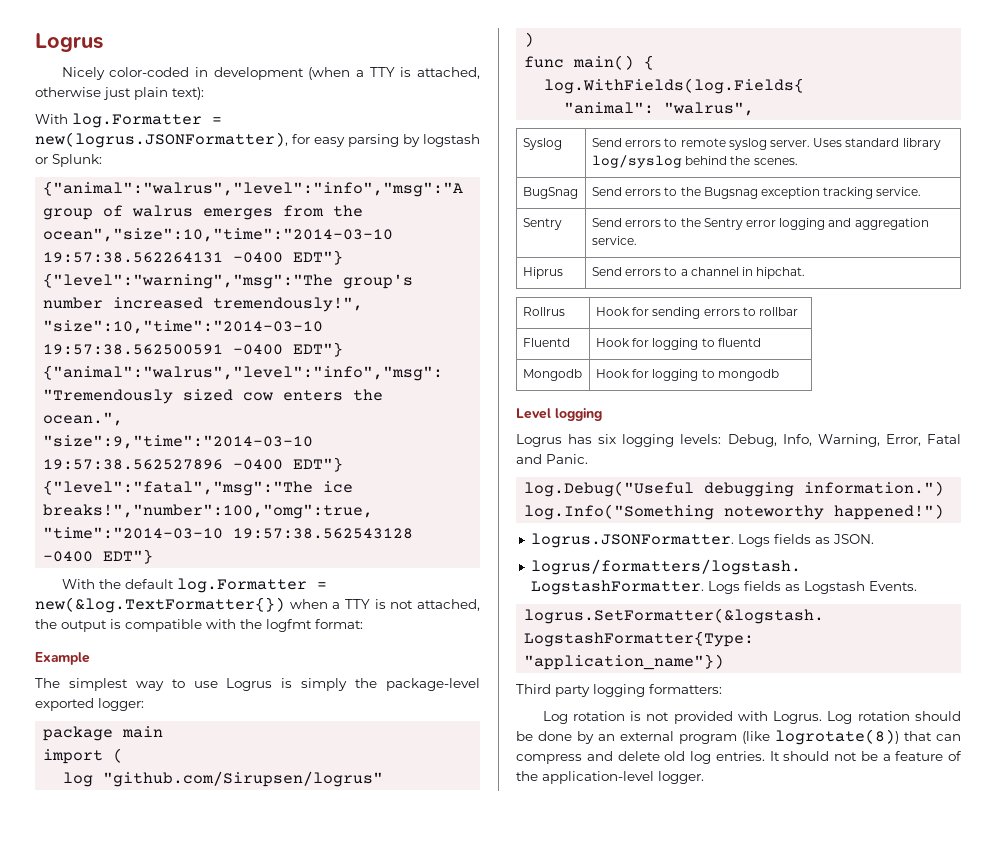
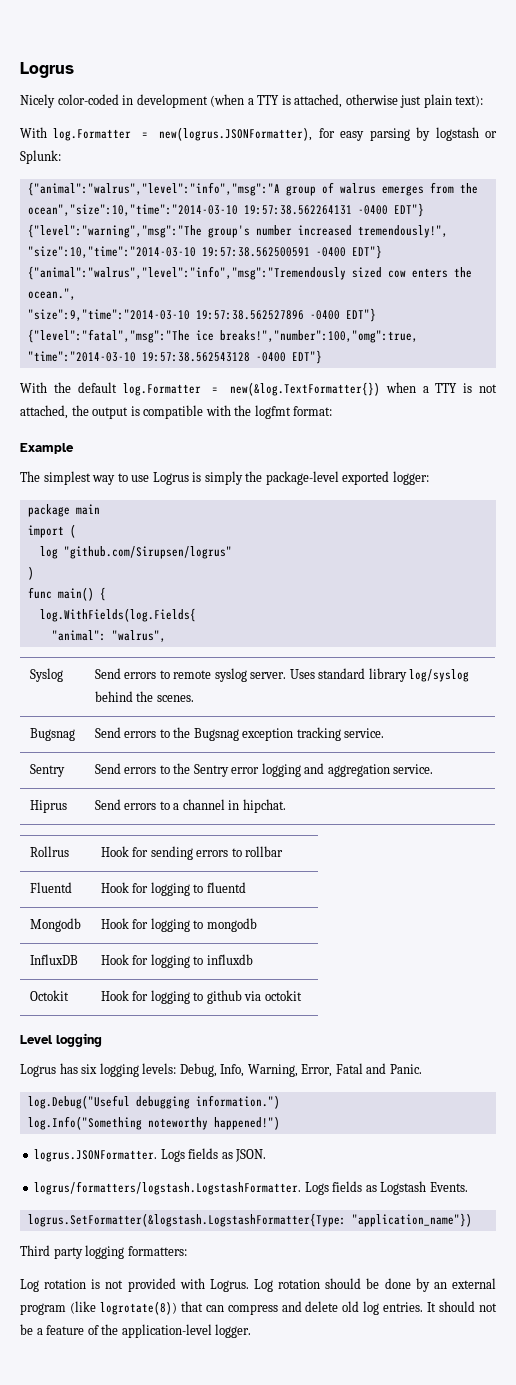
[522,187,578,199] BugSnag -> [29,728,75,741] Bugsnag
(779, 375) none -> [29,954,78,965] [100,954,253,968] [29,990,69,1001] [100,990,302,1004] // InfluxDB | Hook for logging to influxdb // Octokit | Hook for logging to github via octokit

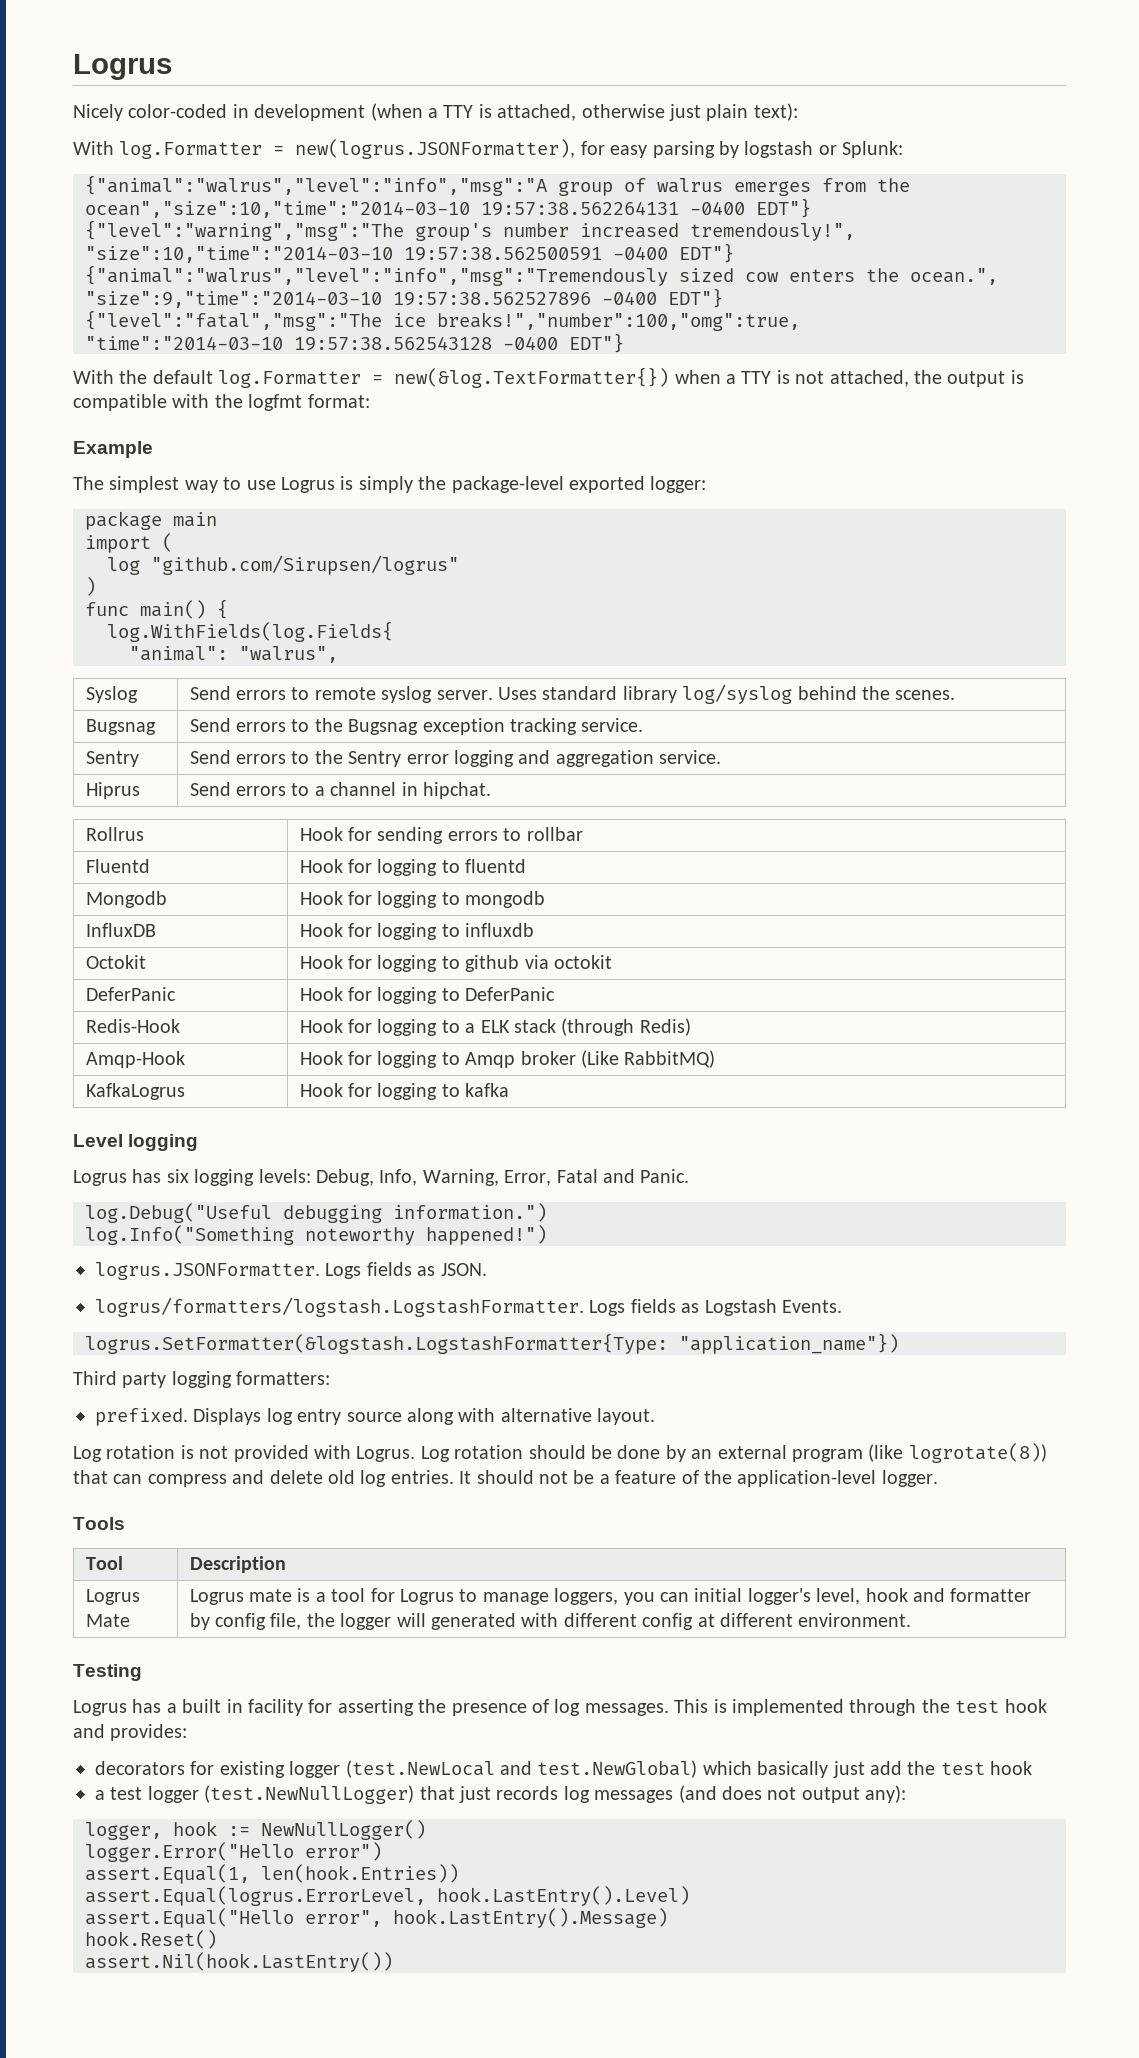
(302, 995) none -> [85,987,176,1001] [299,987,556,1004] [85,1019,180,1033] [299,1018,691,1036] [85,1051,185,1068] [299,1050,716,1068] [85,1083,185,1100] [299,1083,510,1100] // DeferPanic | Hook for logging to DeferPanic // Redis-Hook | Hook for logging to a ELK stack (through Redis) // Amqp-Hook | Hook for logging to Amqp broker (Like RabbitMQ) // KafkaLogrus | Hook for logging to kafka
(187, 1251) none -> [95,1408,656,1426] // prefixed. Displays log entry source along with alternative layout.
(252, 1331) none -> [73,1517,125,1530] [85,1556,123,1570] [189,1556,286,1573] [85,1589,140,1605] [85,1614,130,1627] [189,1588,1032,1605] [189,1613,912,1630] [73,1664,142,1681] [73,1699,1047,1716] [73,1724,188,1741] [95,1760,1033,1778] [95,1785,907,1804] [85,1820,426,1840] [85,1842,382,1862] [85,1864,459,1884] [85,1886,690,1906] [85,1908,668,1928] [85,1930,217,1949] [85,1952,393,1972] // Tools // Tool | Description // Logrus Mate | Logrus mate is a tool for Logrus to manage loggers, you can initial logger's level, hook and formatter by config file, the logger will generated with different config at different environment. // Testing // Logrus has a built in facility for asserting the presence of log messages. This is implemented through the test hook and provides: // decorators for existing logger (test.NewLocal and test.NewGlobal) which basically just add the test hook // a test logger (test.NewNullLogger) that just records log messages (and does not output any): // logger, hook := NewNullLogger() // logger.Error("Hello error") // assert.Equal(1, len(hook.Entries)) // assert.Equal(logrus.ErrorLevel, hook.LastEntry().Level) // assert.Equal("Hello error", hook.LastEntry().Message) // hook.Reset() // assert.Nil(hook.LastEntry())

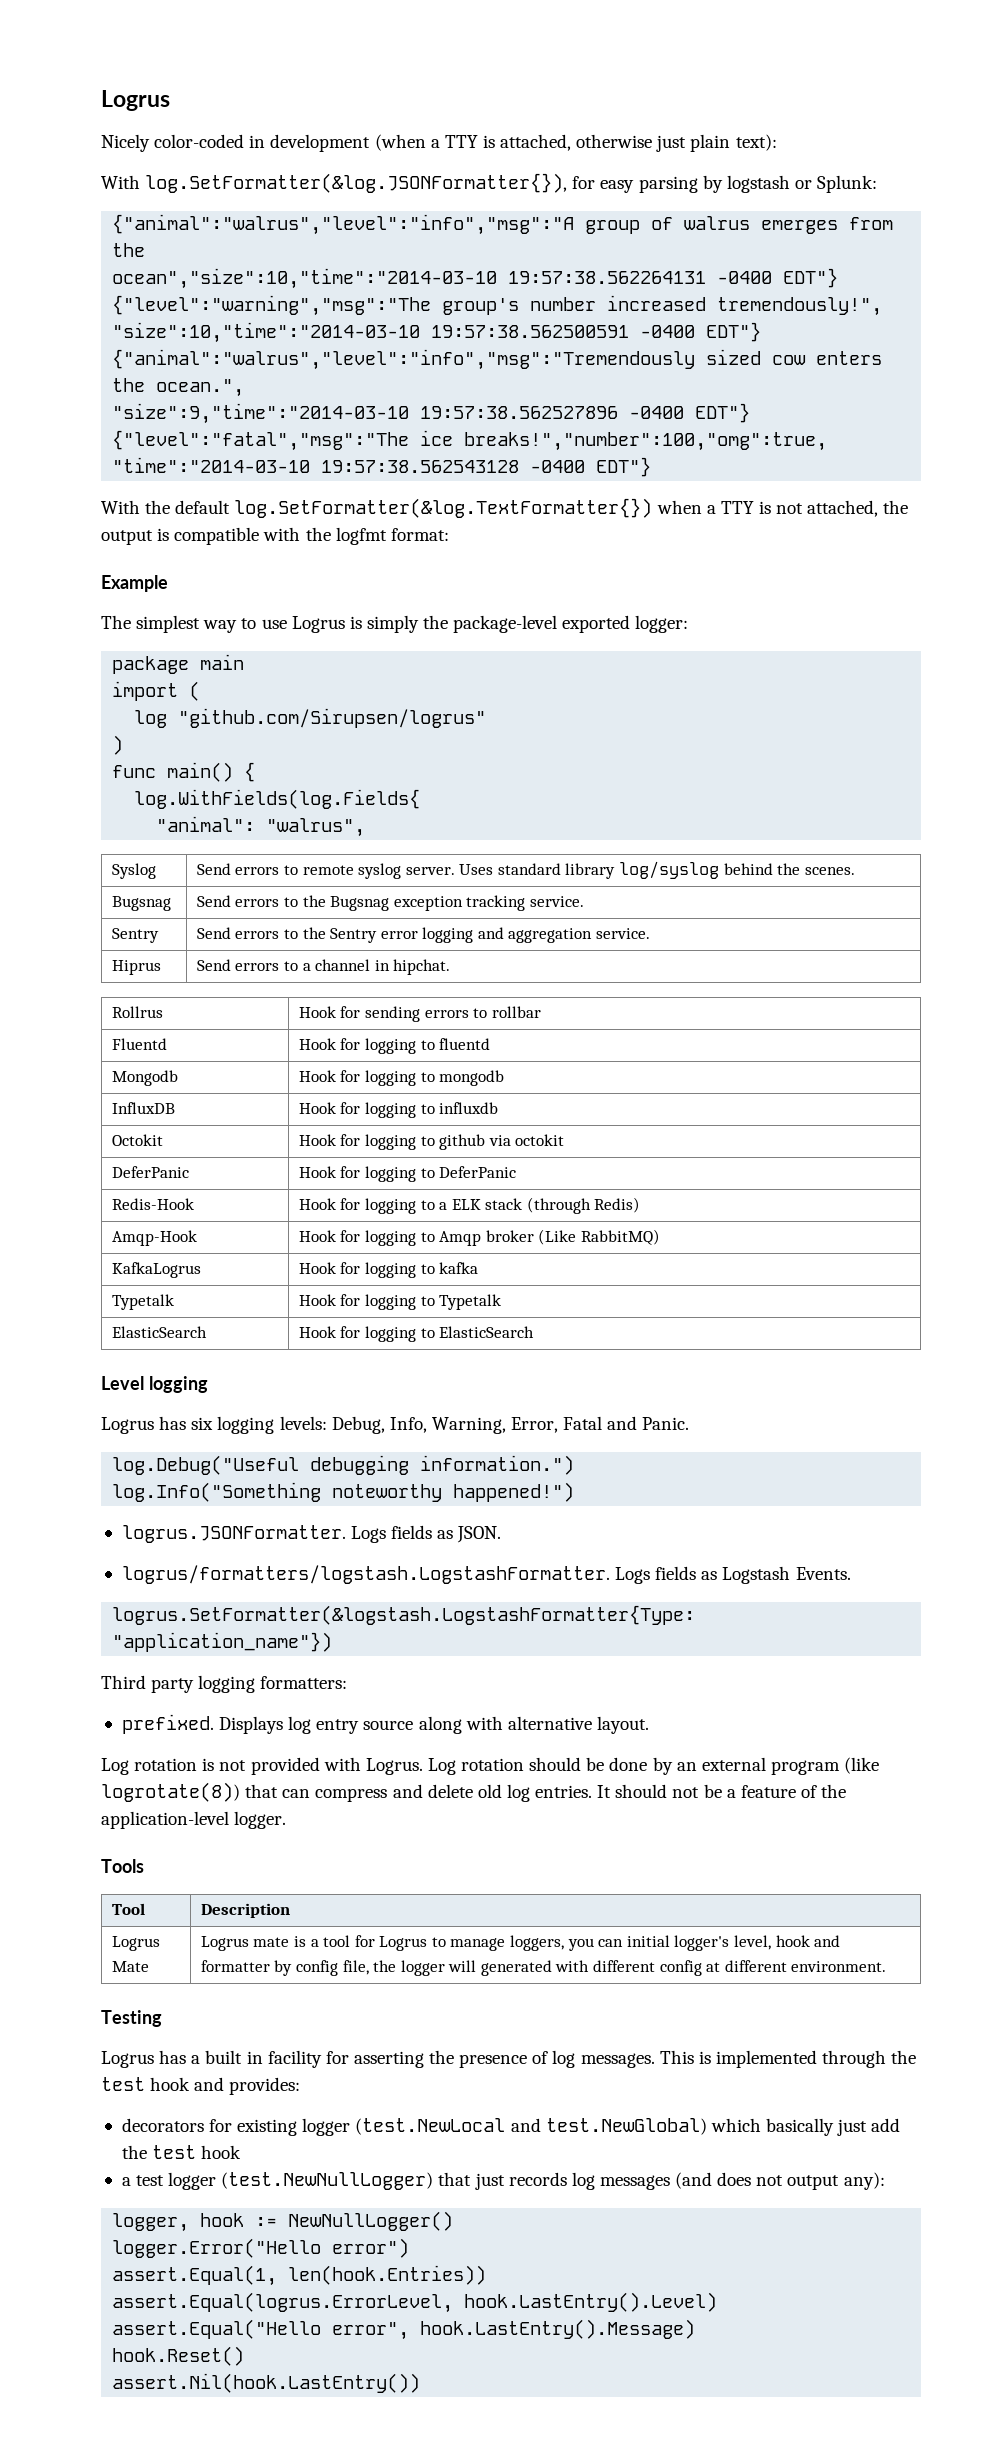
[119,139,576,159] log.Formatter = new(logrus.JSONFormatter), -> [145,173,568,193] log.SetFormatter(&log.JSONFormatter{}),
[218,367,670,388] log.Formatter = new(&log.TextFormatter{}) -> [234,498,653,518] log.SetFormatter(&log.TextFormatter{})
(510, 1090) none -> [111,1294,174,1310] [298,1294,502,1310] [111,1326,207,1338] [298,1326,535,1342] // Typetalk | Hook for logging to Typetalk // ElasticSearch | Hook for logging to ElasticSearch

